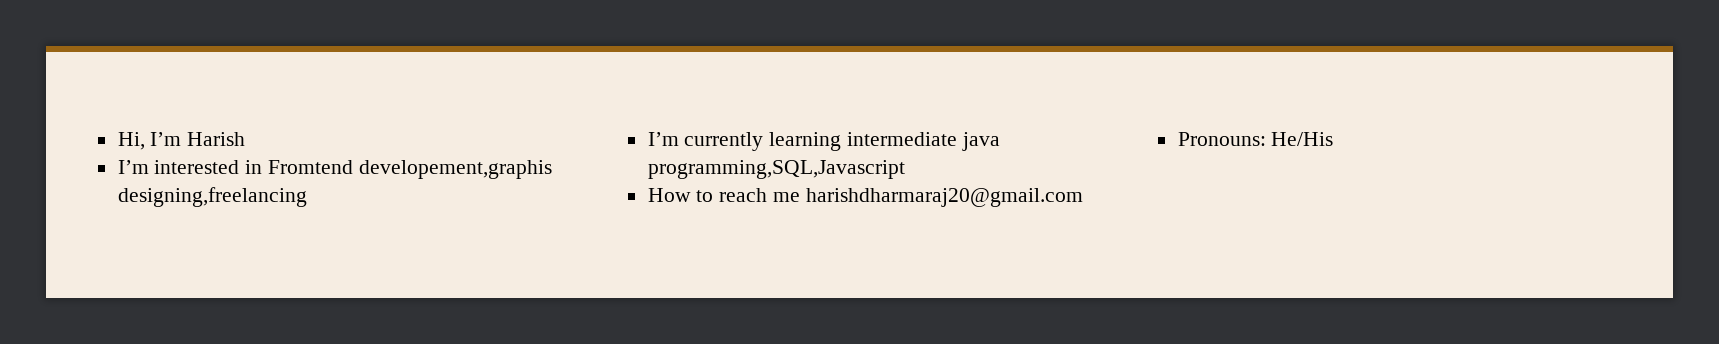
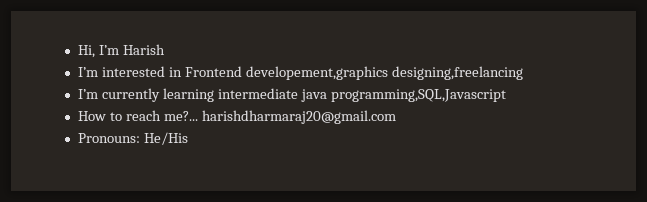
[268,160,552,179] Fromtend developement,graphis -> [184,66,388,80] Frontend developement,graphics
[773,192,801,202] me -> [163,111,198,121] me?...

